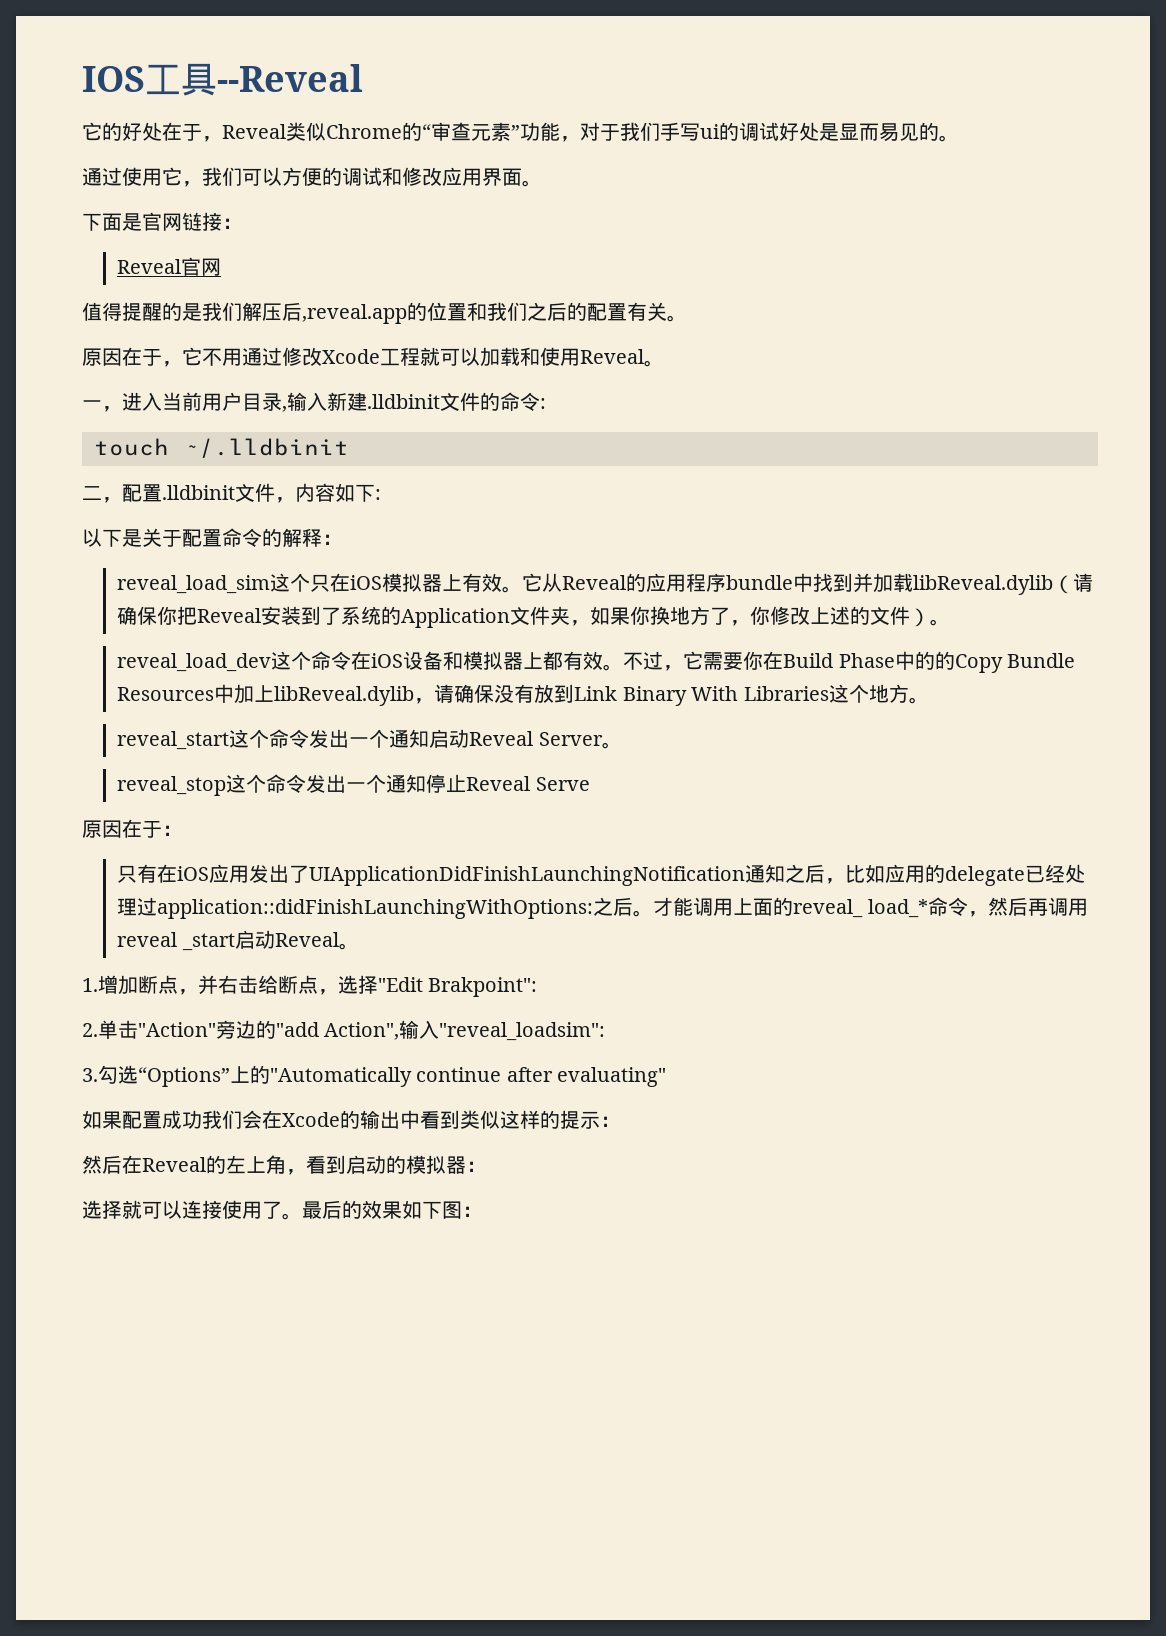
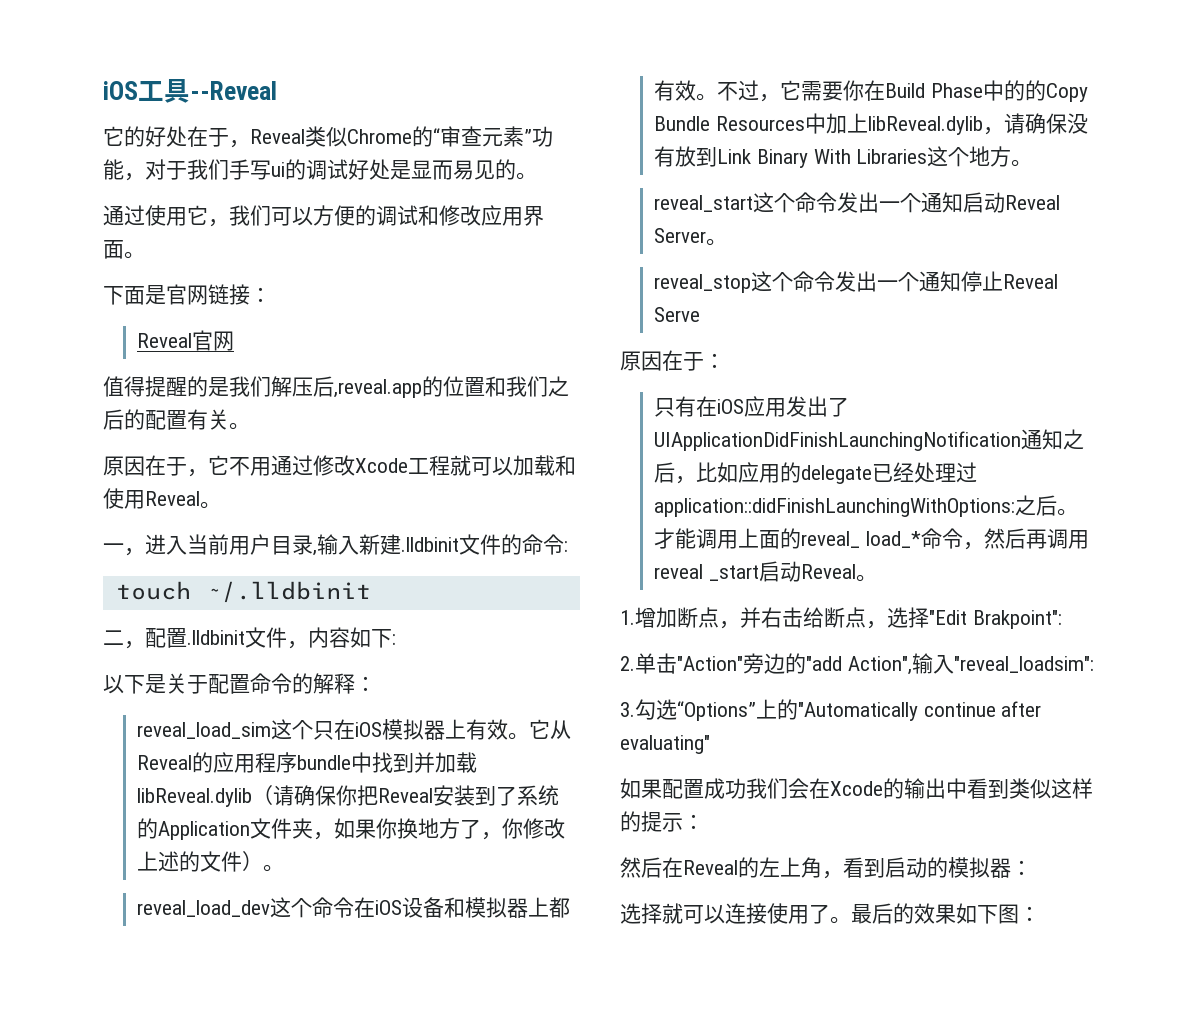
[82,66,145,92] IOS -> [103,81,138,100] iOS

